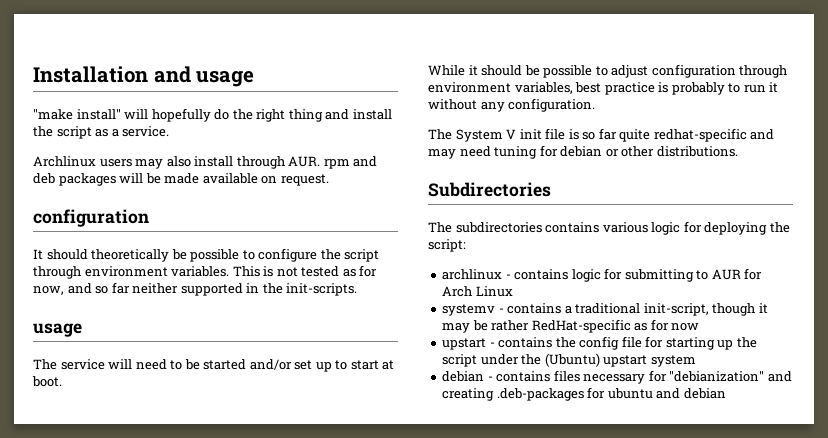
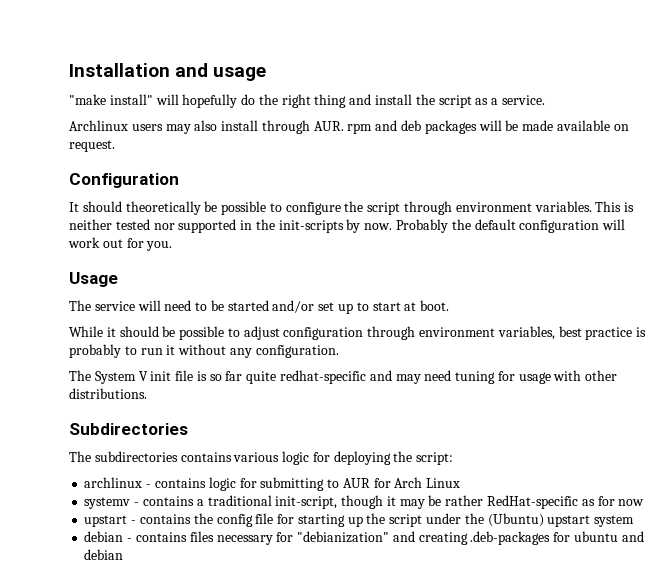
[33,209,149,227] configuration -> [69,173,179,188] Configuration
[276,265,378,277] [33,282,358,296] [33,323,82,337] not tested as for now, and so far neither supported in the init-scripts. // usage -> [69,219,626,233] [68,237,173,251] [69,272,118,287] neither tested nor supported in the init-scripts by now. Probably the default configuration will work out for you. // Usage
[560,146,619,157] debian or -> [518,370,582,384] usage with

